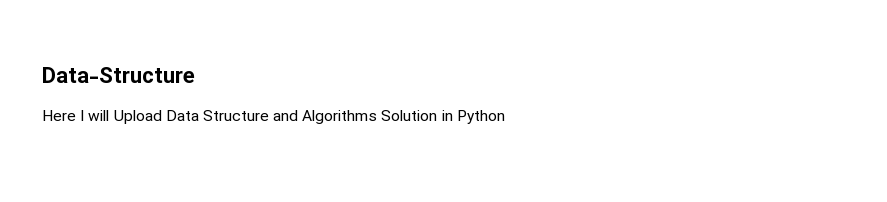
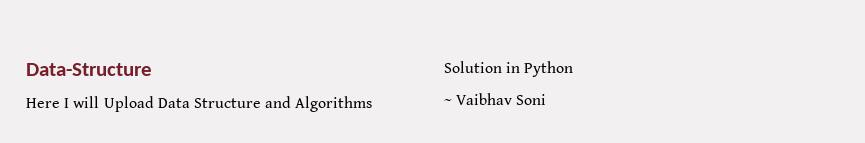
(505, 117) none -> [444,93,547,105] // ~ Vaibhav Soni

